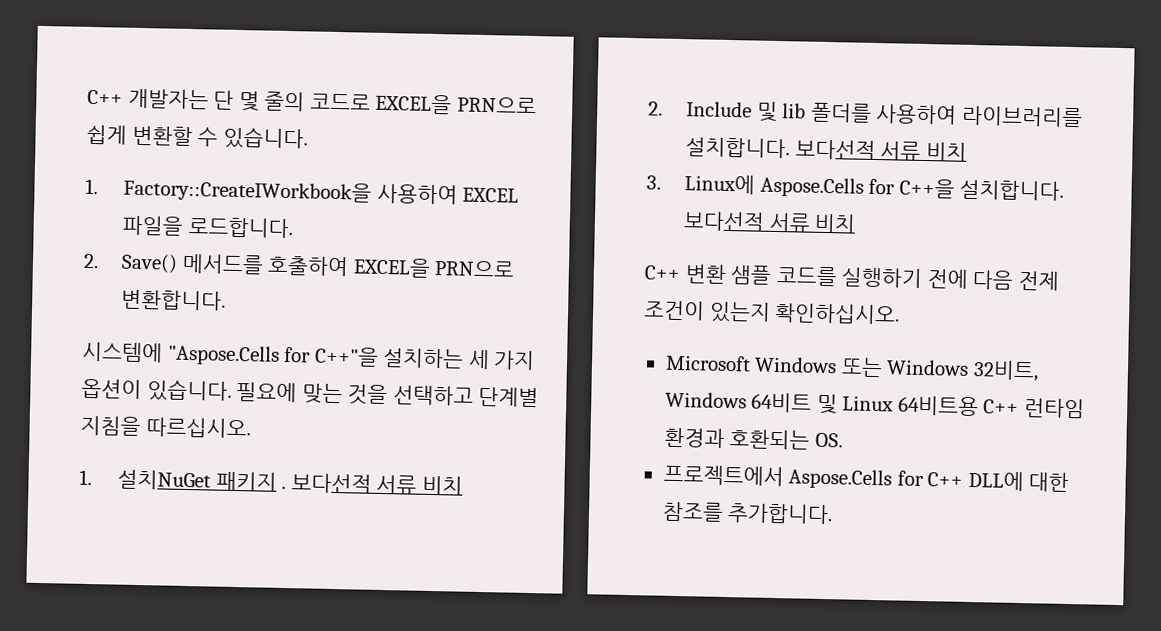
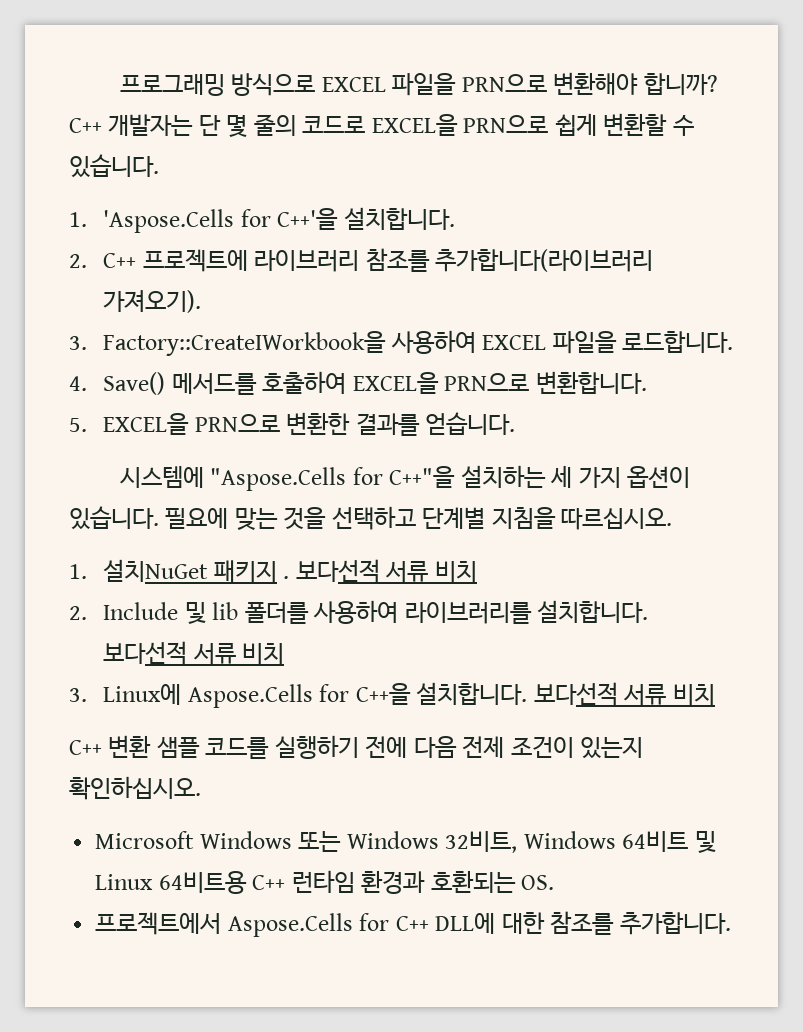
(87, 97) none -> [119,72,718,96] 프로그래밍 방식으로 EXCEL 파일을 PRN으로 변환해야 합니까?
(98, 186) none -> [103,207,455,233] [69,248,654,272] [103,290,202,313] [69,336,87,350] 'Aspose.Cells for C++'을 설치합니다. // 2. C++ 프로젝트에 라이브러리 참조를 추가합니다(라이브러리 가져오기). // 3.
[83,253,99,269] 2. -> [69,376,87,391] 4.
(227, 300) none -> [69,412,516,436] // 5. EXCEL을 PRN으로 변환한 결과를 얻습니다.

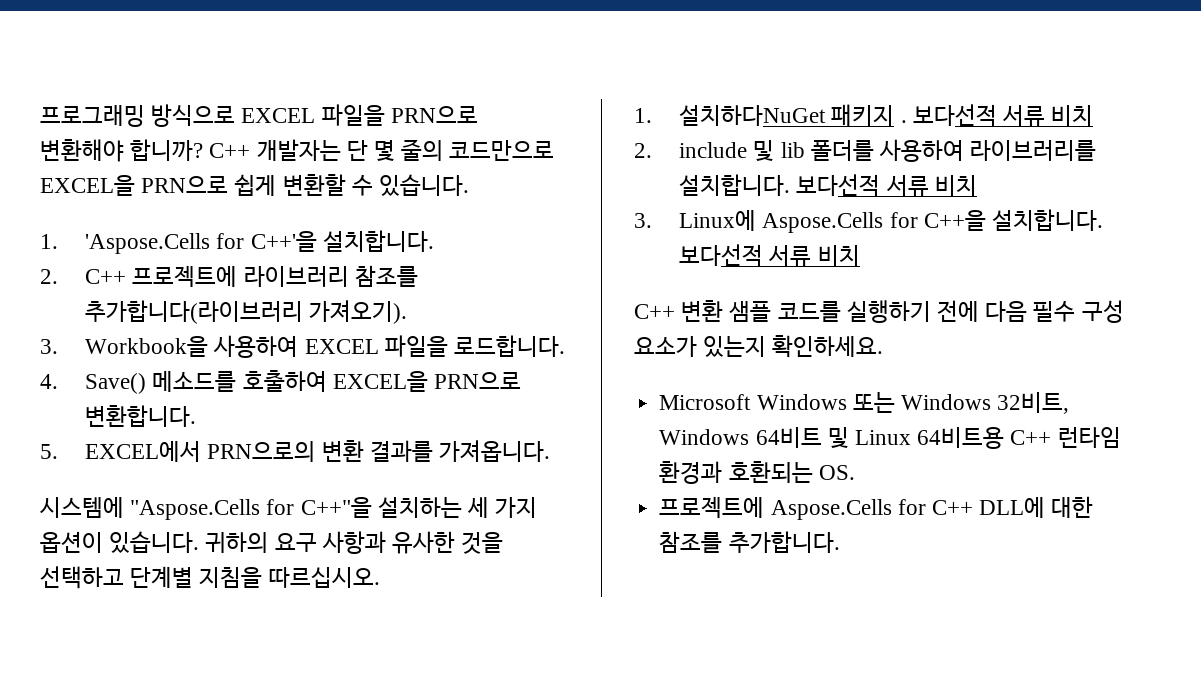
[302,116,366,133] 코드로 -> [449,140,555,161] 코드만으로
[103,331,387,356] Factory::CreateIWorkbook을 -> [85,336,209,357] Workbook을
[171,373,257,395] 메서드를 -> [152,371,237,392] 메소드를
[103,412,516,436] EXCEL을 PRN으로 변환한 결과를 얻습니다. -> [85,440,550,462] EXCEL에서 PRN으로의 변환 결과를 가져옵니다.
[165,508,278,530] 필요에 맞는 -> [205,531,456,554] 귀하의 요구 사항과 유사한
[103,559,209,582] 설치NuGet -> [679,105,827,126] 설치하다NuGet
[103,602,179,620] Include -> [679,142,748,158] include
[462,736,644,759] [69,776,201,800] 전제 조건이 있는지 확인하십시오. -> [1033,300,1124,323] [634,335,884,358] 필수 구성 요소가 있는지 확인하세요.
[95,912,222,935] 프로젝트에서 -> [659,496,765,519] 프로젝트에

